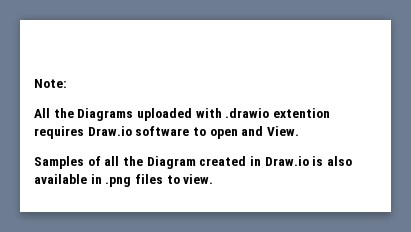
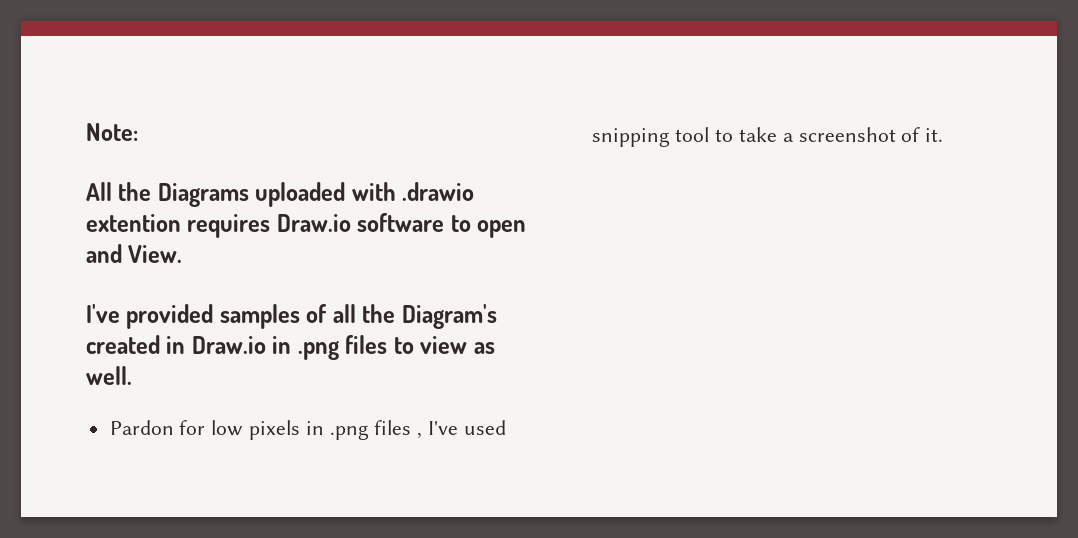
[34,156,84,169] Samples -> [86,304,300,329] I've provided samples
[146,156,196,169] Diagram -> [401,304,497,329] Diagram's
[312,156,352,166] [34,174,87,184] is also available -> (266, 345) none
[183,174,214,184] view. -> [420,336,495,354] [86,366,132,385] [109,420,506,440] [591,127,944,147] view as well. // Pardon for low pixels in .png files , I've used snipping tool to take a screenshot of it.

